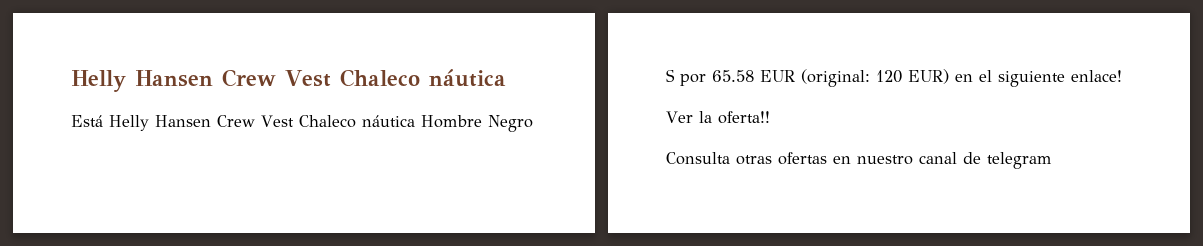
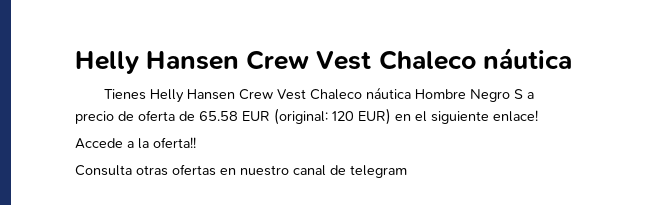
[71,115,103,127] Está -> [103,89,146,100] Tienes
[680,74,706,86] por -> [526,92,534,99] [75,110,195,124] a precio de oferta de
[666,111,693,123] Ver -> [75,138,134,149] Accede a

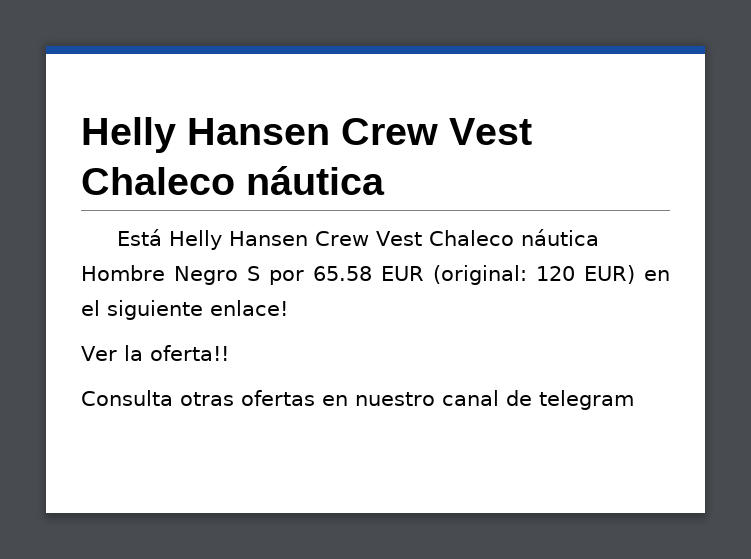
[103,89,146,100] Tienes -> [117,229,163,246] Está
[526,92,534,99] [75,110,195,124] a precio de oferta de -> [269,270,304,285] por
[75,138,134,149] Accede a -> [81,346,117,361] Ver

